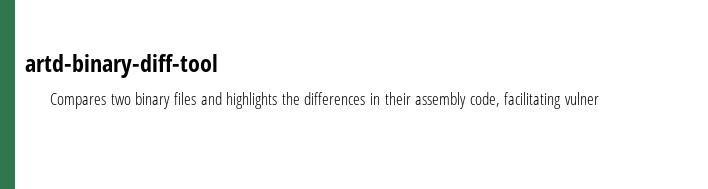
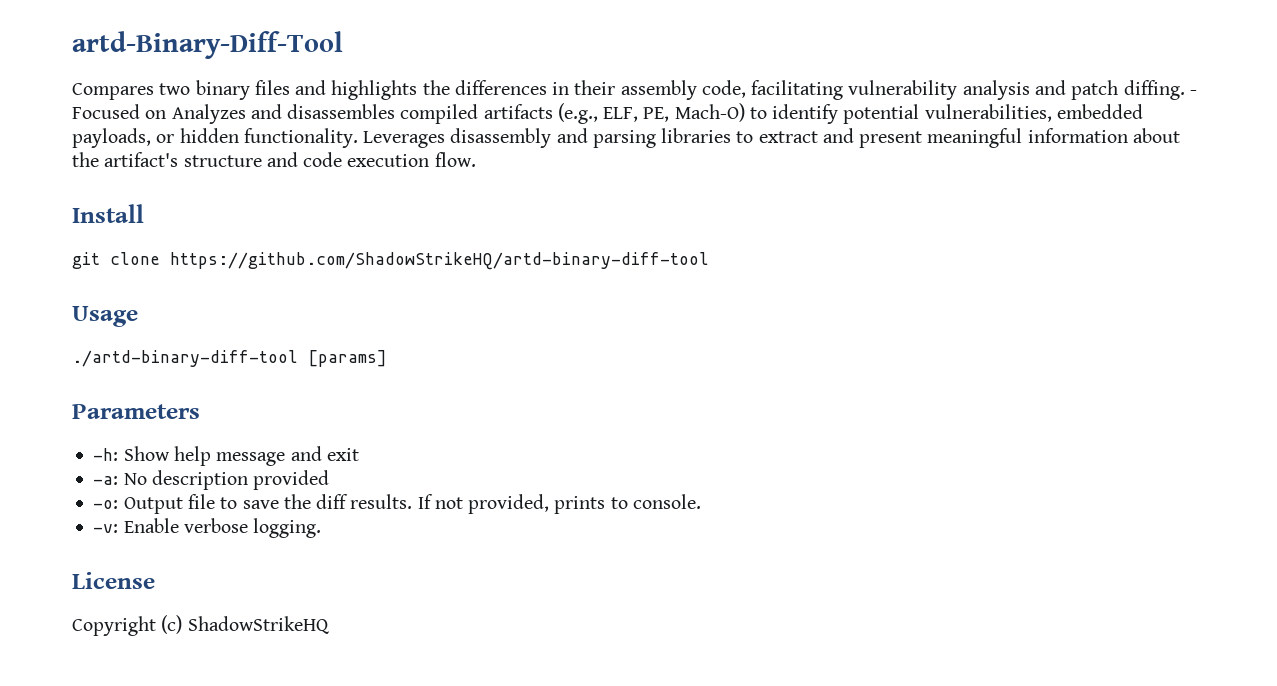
[25,54,218,78] artd-binary-diff-tool -> [72,31,343,59] artd-Binary-Diff-Tool
[564,92,599,105] vulner -> [848,80,1197,100] [72,103,1143,124] [72,128,1180,148] [72,152,476,167] [72,204,144,223] [72,252,709,270] [72,306,138,327] [72,350,387,367] [72,404,200,419] [93,446,359,466] [93,470,330,490] [93,494,701,514] [93,518,322,538] [72,572,155,589] [72,615,329,636] vulnerability analysis and patch diffing. - Focused on Analyzes and disassembles compiled artifacts (e.g., ELF, PE, Mach-O) to identify potential vulnerabilities, embedded payloads, or hidden functionality. Leverages disassembly and parsing libraries to extract and present meaningful information about the artifact's structure and code execution flow. // Install // git clone https://github.com/ShadowStrikeHQ/artd-binary-diff-tool // Usage // ./artd-binary-diff-tool [params] // Parameters // -h: Show help message and exit // -a: No description provided // -o: Output file to save the diff results. If not provided, prints to console. // -v: Enable verbose logging. // License // Copyright (c) ShadowStrikeHQ

